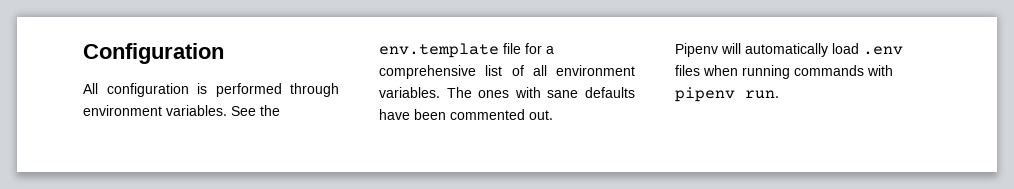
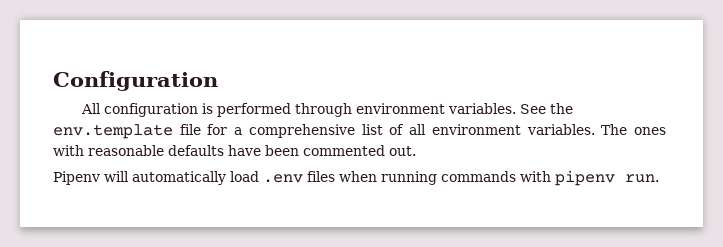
[547,90,579,98] sane -> [88,145,164,156] reasonable

